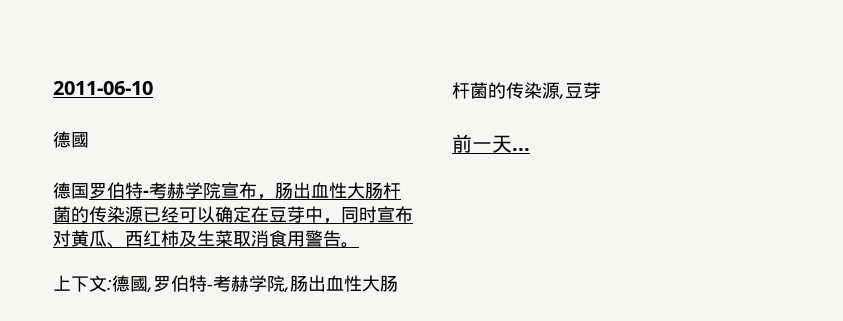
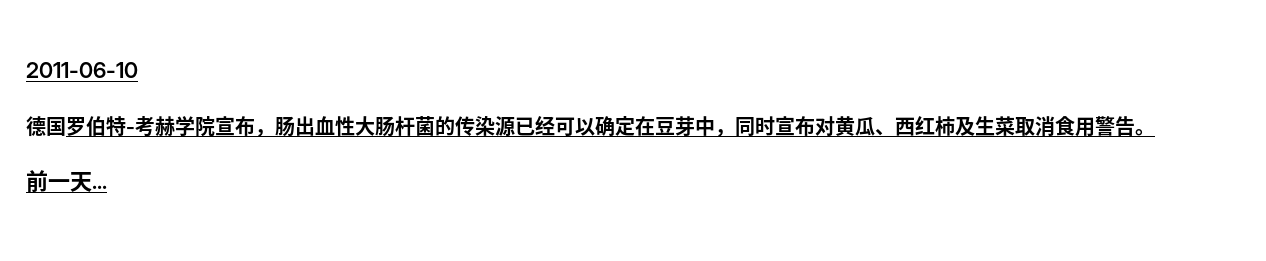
[53,131,89,148] // 德國 -> (138, 70) none
[53,275,398,292] [452,82,601,99] // 上下文:德國,罗伯特-考赫学院,肠出血性大肠杆菌的传染源,豆芽 -> (1155, 132) none

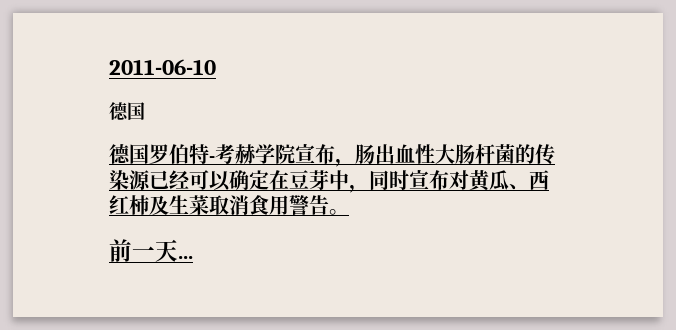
(66, 126) none -> [109,144,149,164] // 德国

